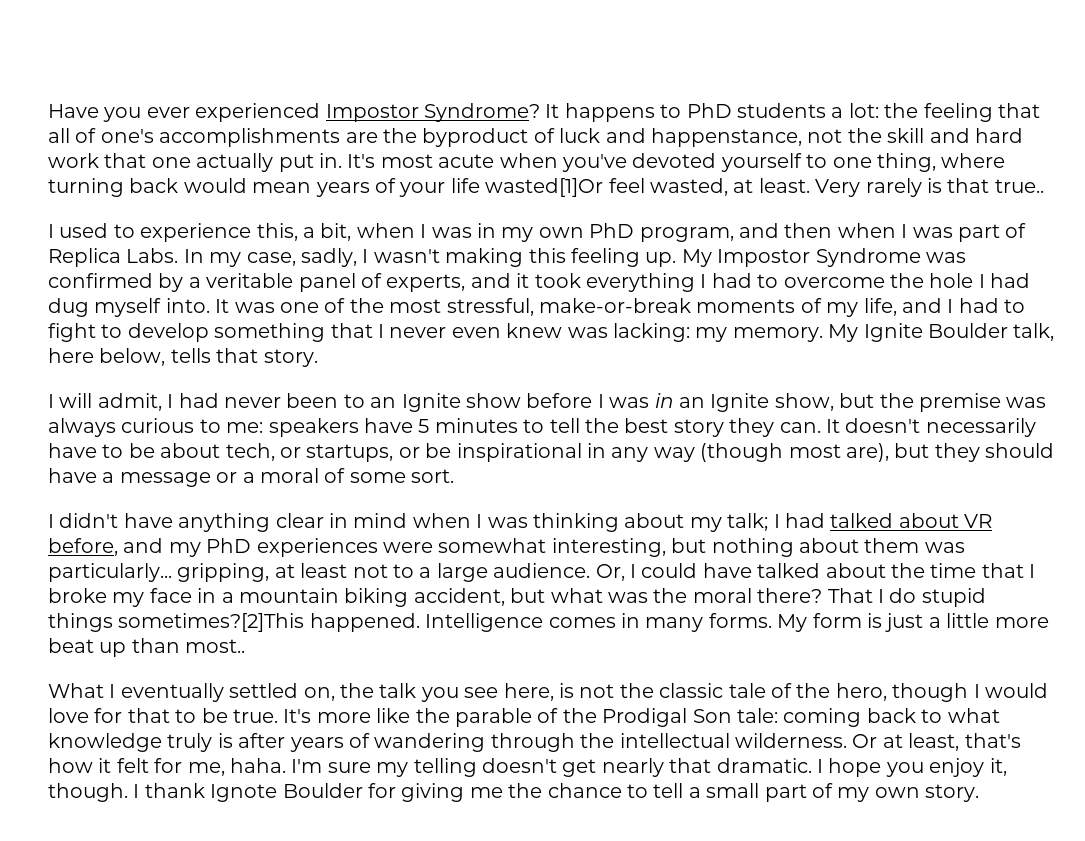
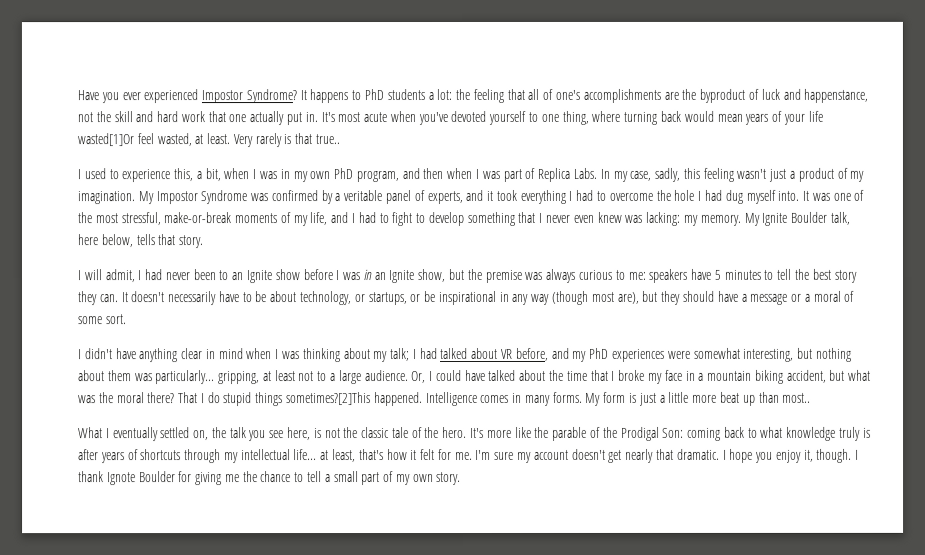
[362,248,677,267] I wasn't making this feeling up. -> [682,167,865,182] [77,191,135,205] this feeling wasn't just a product of my imagination.
[225,443,275,461] tech, -> [300,291,353,306] technology,
[835,683,1048,702] [48,708,278,723] hero, though I would love for that to be true. -> [442,426,468,439] hero.
[692,708,778,723] Son tale: -> [662,427,685,438] Son:
[374,733,878,752] wandering through the intellectual wilderness. Or -> [140,449,318,464] shortcuts through my intellectual life...
[187,758,286,776] me, haha. -> [454,451,473,461] me.
[413,758,477,777] telling -> [533,449,569,460] account

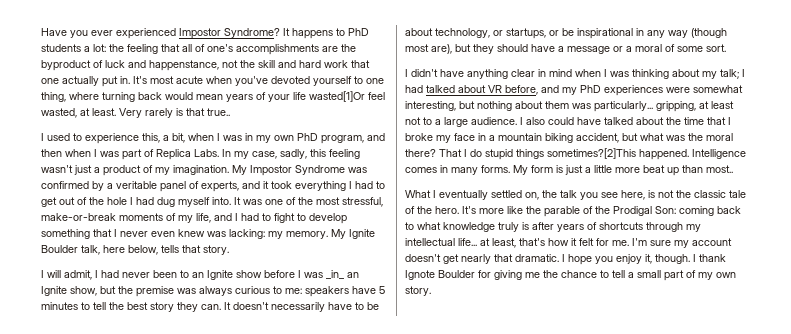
[608,192,653,201] overcome -> [41,197,87,207] get out of
[362,269,373,281] in -> [326,270,344,279] _in_
[411,371,434,384] Or, I -> [520,117,545,125] I also

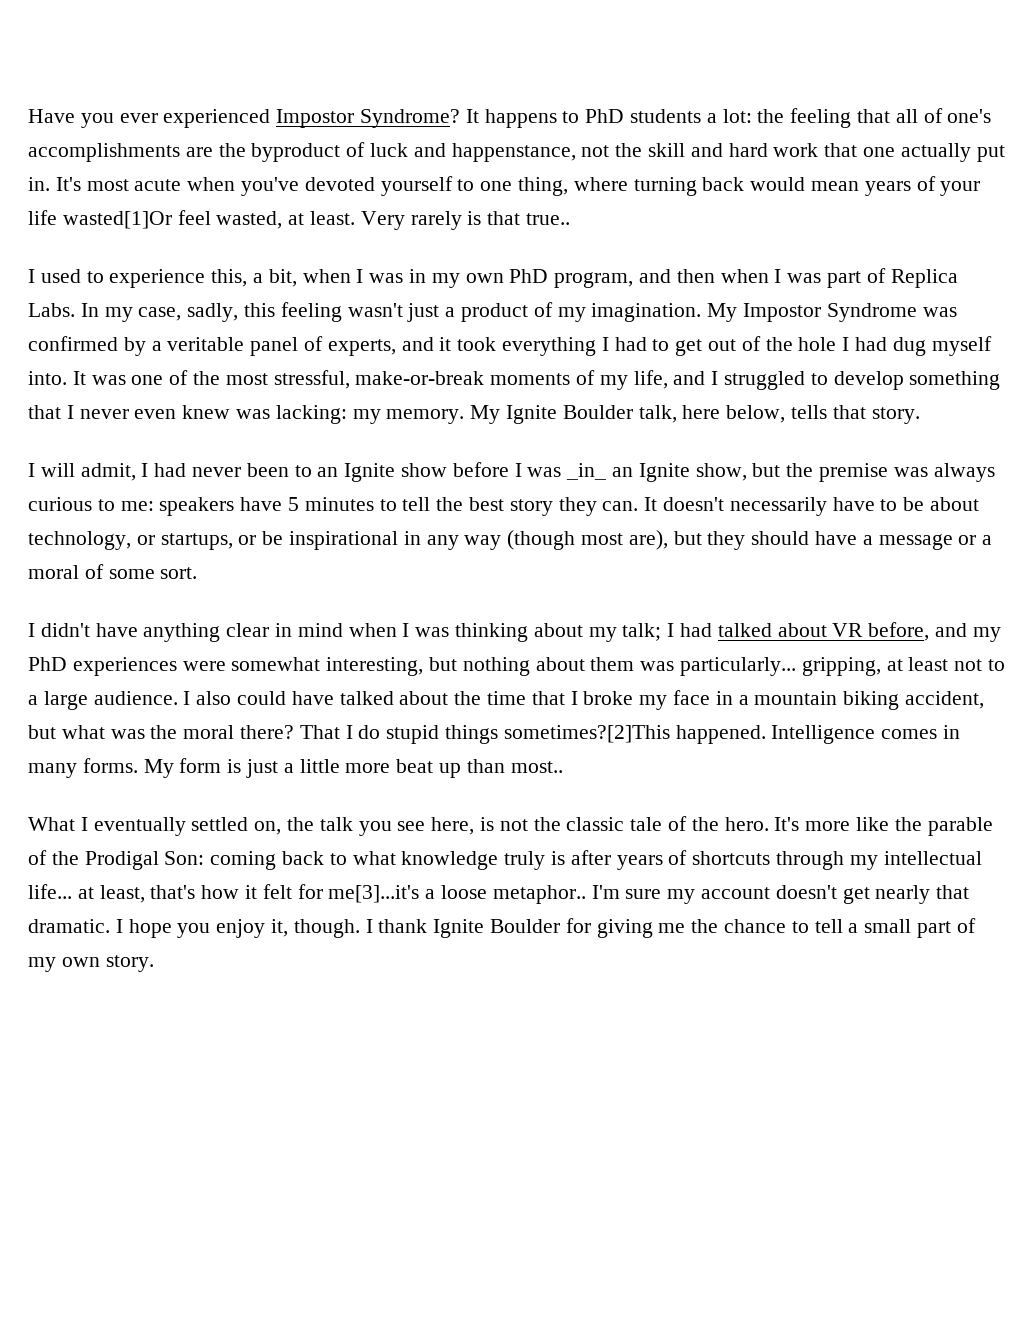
[241,213,295,223] had to fight -> [724,371,806,390] struggled
[612,240,629,246] me. -> [328,885,586,904] me[3]...it's a loose metaphor..
[405,270,435,280] Ignote -> [433,919,485,938] Ignite

